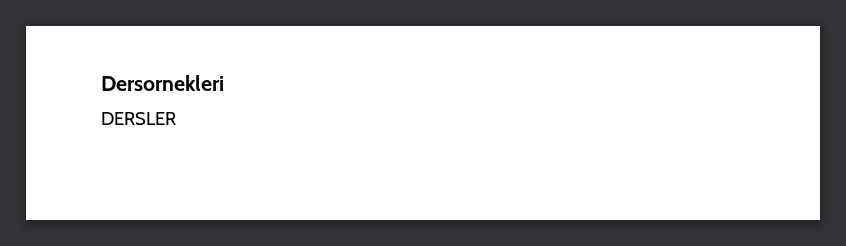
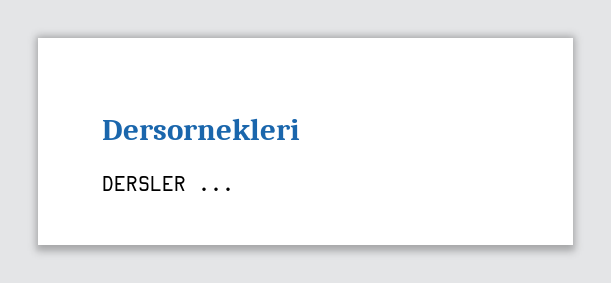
(176, 118) none -> [198,187,234,191] ...

